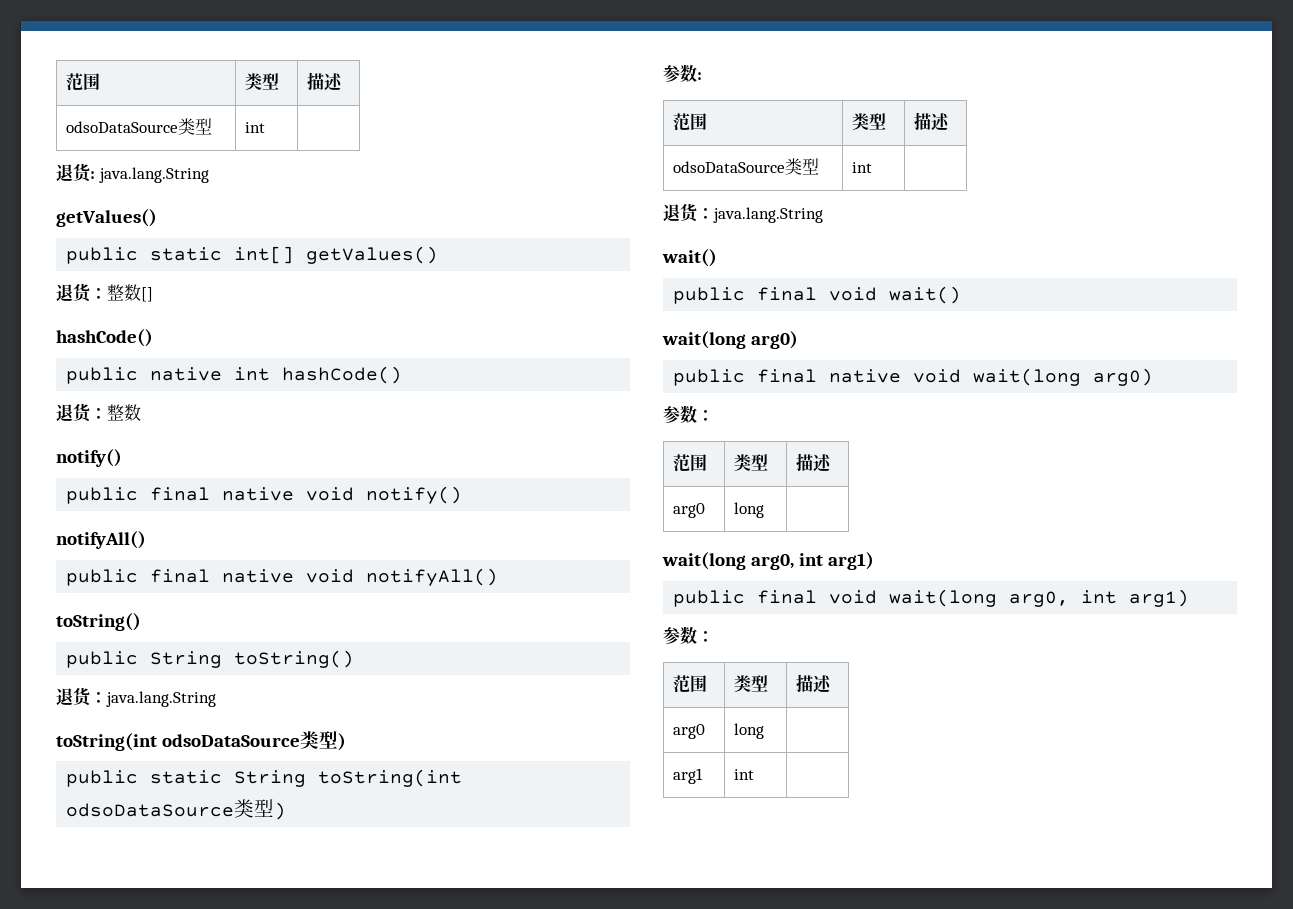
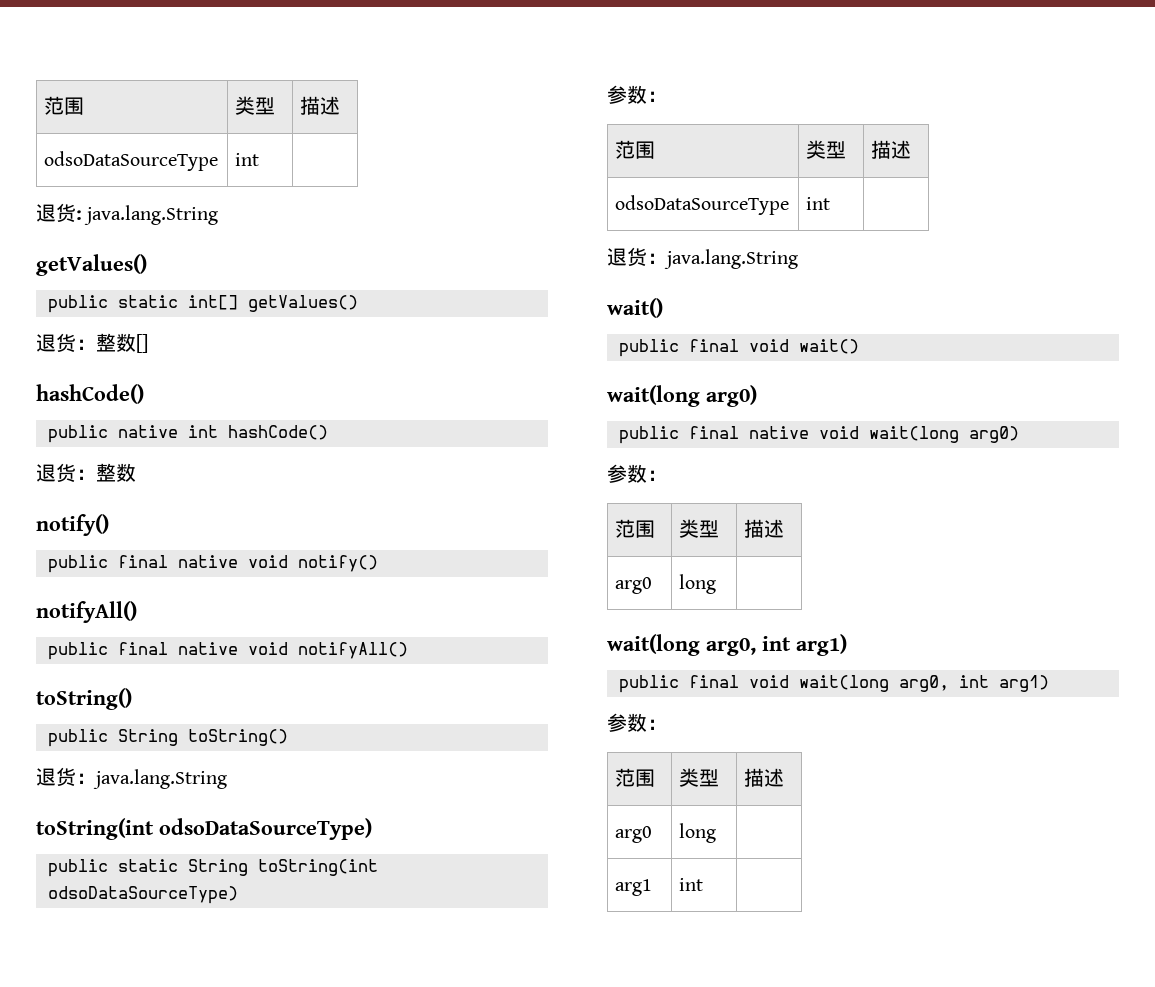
[66,73,101,91] [245,73,280,90] [307,72,344,91] [66,118,213,135] 范围 | 类型 | 描述 // odsoDataSource类型 -> [44,96,85,115] [235,96,276,115] [300,96,341,115] [44,151,219,171] 范围 | 类型 | 描述 // odsoDataSourceType
[161,731,346,751] odsoDataSource类型) -> [159,818,372,840] odsoDataSourceType)
[66,799,287,820] [663,64,702,83] [673,113,708,131] [852,113,887,130] [914,112,951,131] [673,158,820,175] odsoDataSource类型) // 参数: // 范围 | 类型 | 描述 // odsoDataSource类型 -> [48,886,238,904] [607,85,667,104] [615,140,656,159] [806,140,847,159] [871,140,912,159] [615,195,790,215] odsoDataSourceType) // 参数： // 范围 | 类型 | 描述 // odsoDataSourceType

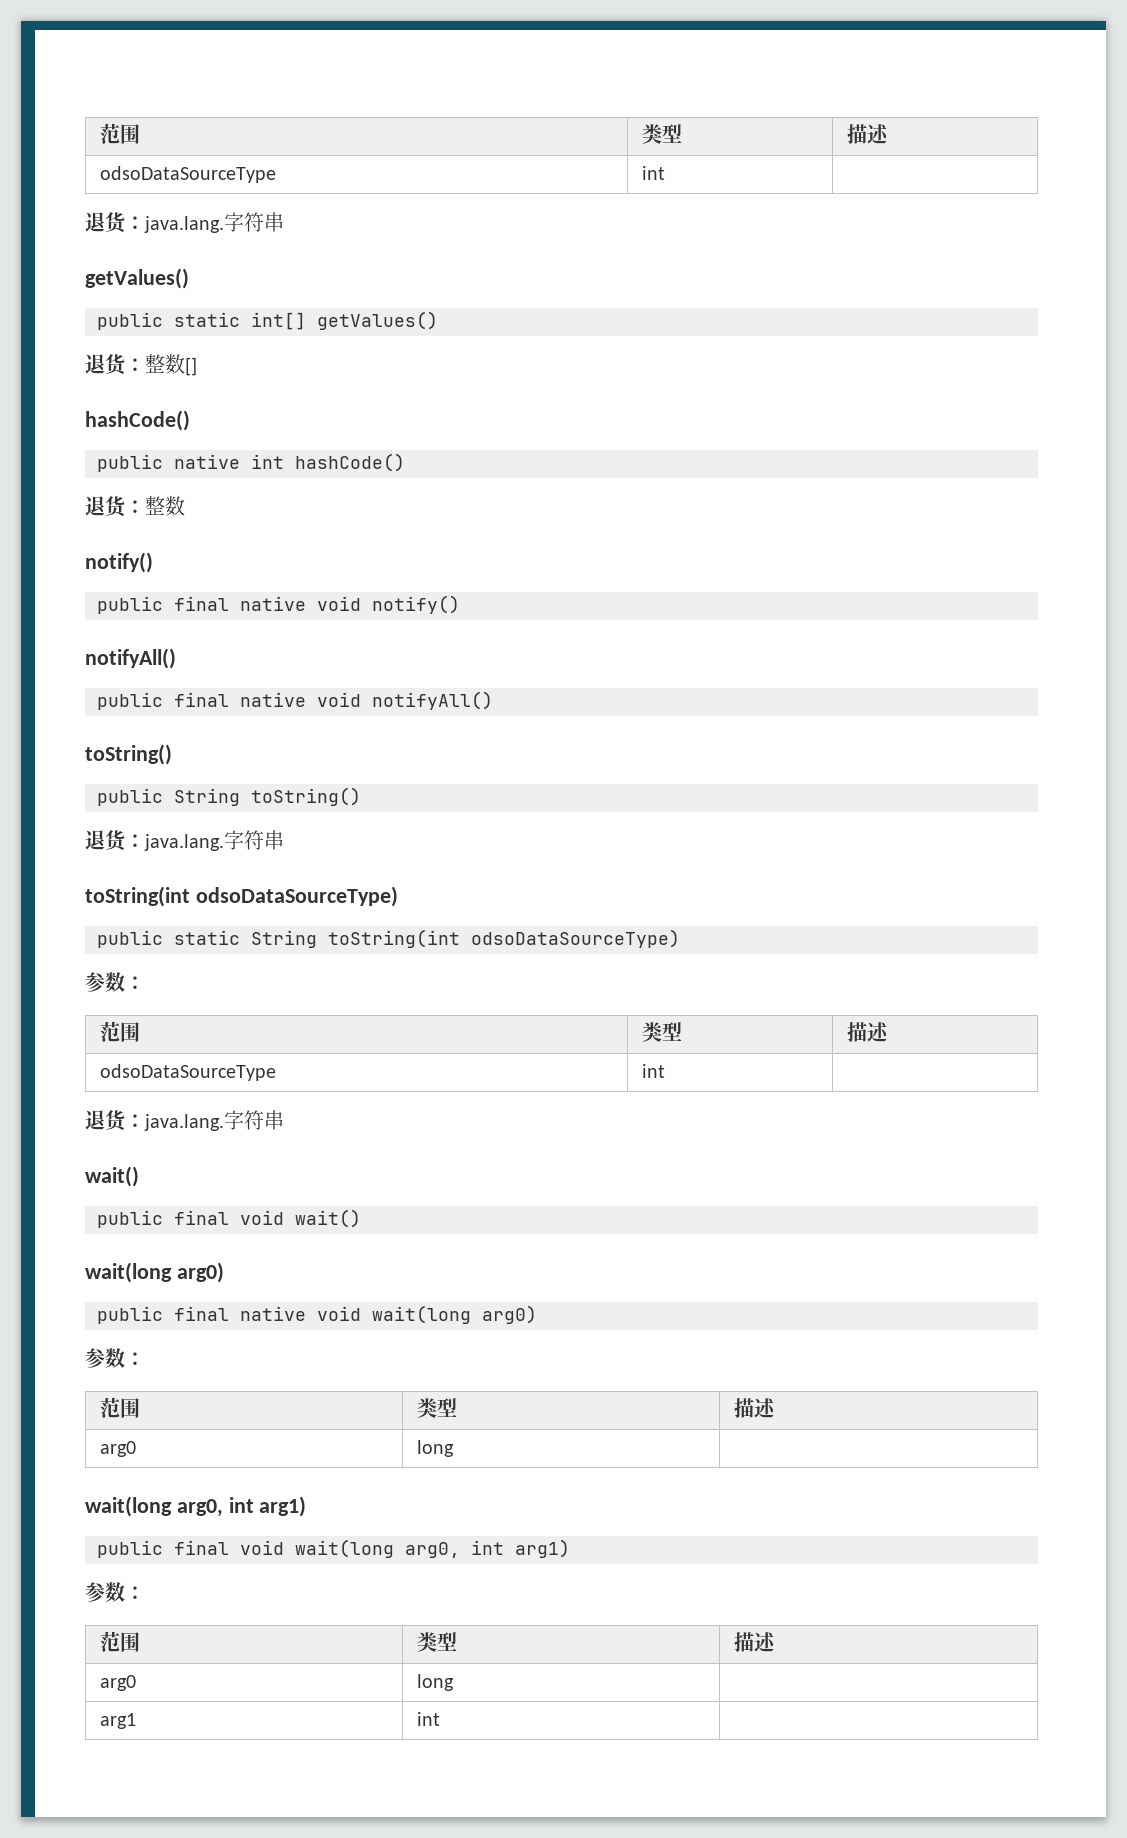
[44,96,85,115] [235,96,276,115] [300,96,341,115] [44,151,219,171] [235,153,260,166] [36,203,219,225] 范围 | 类型 | 描述 // odsoDataSourceType | int | // 退货: java.lang.String -> [100,123,141,144] [642,124,683,144] [847,124,890,144] [100,166,277,183] [642,166,666,180] [85,212,284,234] 范围 | 类型 | 描述 // odsoDataSourceType | int | // 退货：java.lang.字符串
[93,769,227,789] java.lang.String -> [144,830,284,851] java.lang.字符串
[664,249,798,269] java.lang.String -> [144,1110,284,1131] java.lang.字符串

